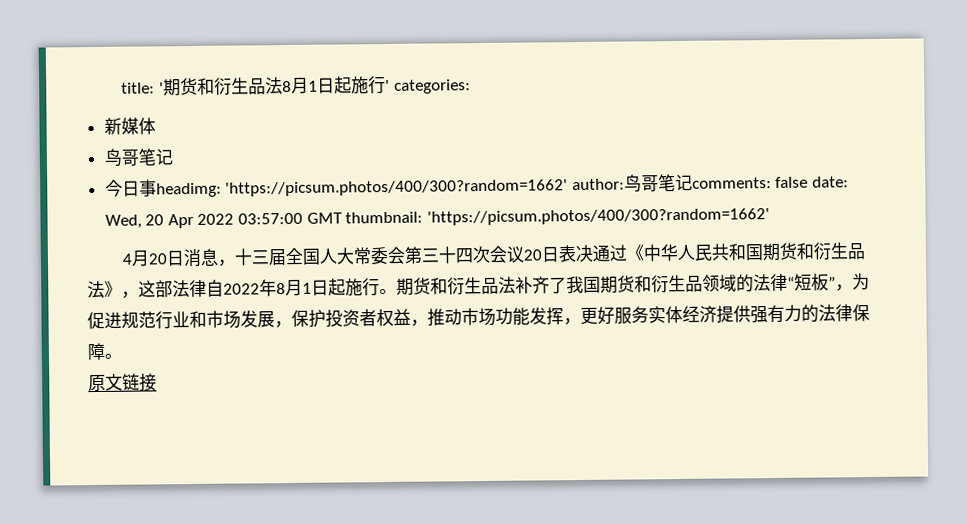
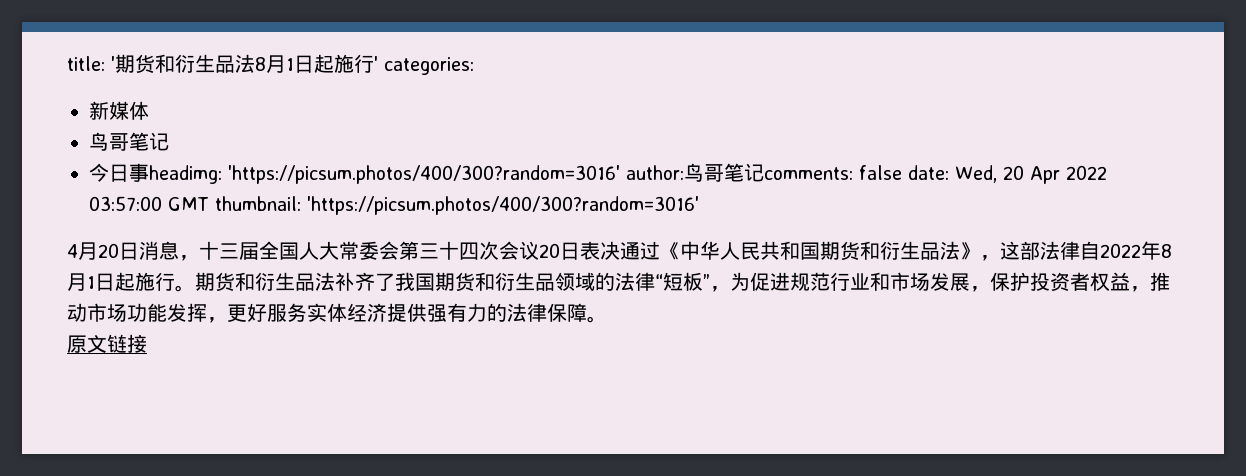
[225,179,569,197] 'https://picsum.photos/400/300?random=1662' -> [228,165,620,184] 'https://picsum.photos/400/300?random=3016'
[426,208,770,226] 'https://picsum.photos/400/300?random=1662' -> [307,196,699,215] 'https://picsum.photos/400/300?random=3016'

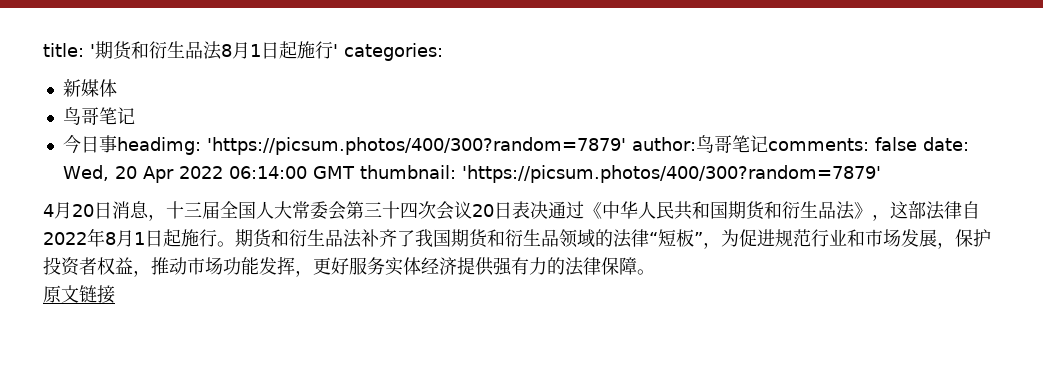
[228,165,620,184] 'https://picsum.photos/400/300?random=3016' -> [206,137,626,155] 'https://picsum.photos/400/300?random=7879'
[89,196,162,211] 03:57:00 -> [228,166,307,179] 06:14:00
[307,196,699,215] 'https://picsum.photos/400/300?random=3016' -> [461,165,881,183] 'https://picsum.photos/400/300?random=7879'

